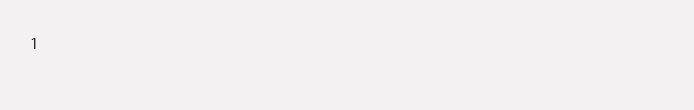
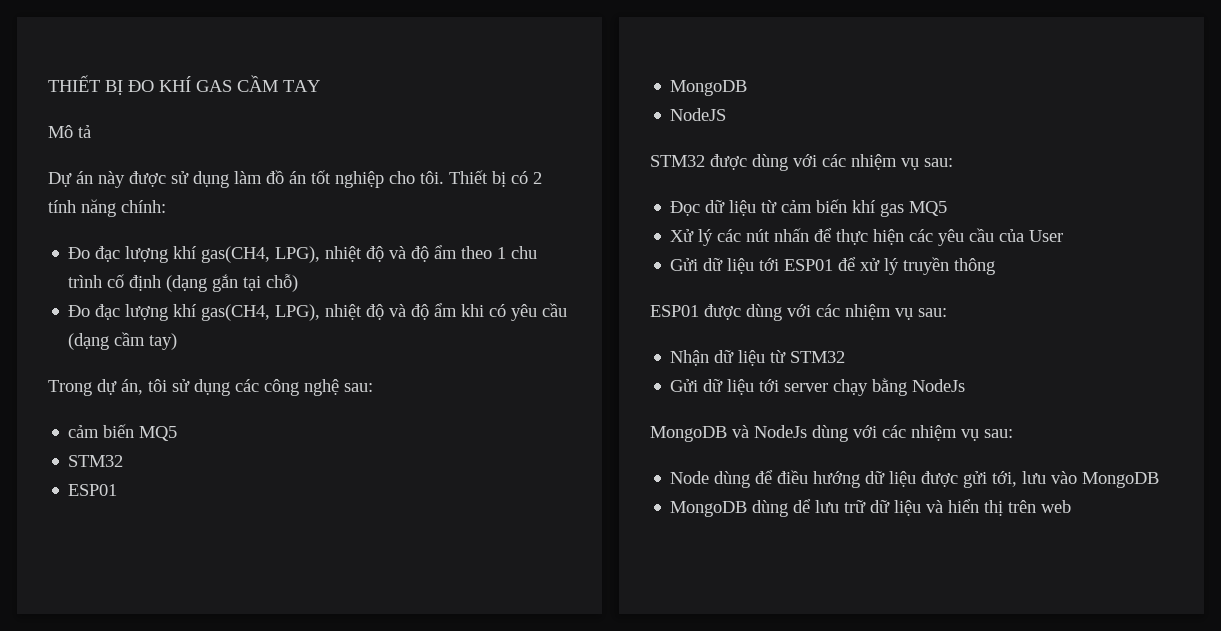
[30,38,39,49] 1 -> [48,75,320,95] [48,125,91,138] [48,170,542,188] [48,199,166,217] [68,245,538,263] [68,274,299,292] [68,303,568,321] [68,332,178,350] [48,379,373,396] [68,424,178,441] [68,455,124,467] [68,484,118,496] [670,80,748,96] [670,108,727,121] [650,154,953,171] [670,199,948,217] [670,228,1064,246] [670,257,996,275] [650,304,947,321] [670,350,846,366] [670,378,966,396] [650,425,1013,442] [670,470,1160,488] [670,499,1072,517] THIẾT BỊ ĐO KHÍ GAS CẦM TAY // Mô tả // Dự án này được sử dụng làm đồ án tốt nghiệp cho tôi. Thiết bị có 2 tính năng chính: // Đo đạc lượng khí gas(CH4, LPG), nhiệt độ và độ ẩm theo 1 chu trình cố định (dạng gắn tại chỗ) // Đo đạc lượng khí gas(CH4, LPG), nhiệt độ và độ ẩm khi có yêu cầu (dạng cầm tay) // Trong dự án, tôi sử dụng các công nghệ sau: // cảm biến MQ5 // STM32 // ESP01 // MongoDB // NodeJS // STM32 được dùng với các nhiệm vụ sau: // Đọc dữ liệu từ cảm biến khí gas MQ5 // Xử lý các nút nhấn để thực hiện các yêu cầu của User // Gửi dữ liệu tới ESP01 để xử lý truyền thông // ESP01 được dùng với các nhiệm vụ sau: // Nhận dữ liệu từ STM32 // Gửi dữ liệu tới server chạy bằng NodeJs // MongoDB và NodeJs dùng với các nhiệm vụ sau: // Node dùng để điều hướng dữ liệu được gửi tới, lưu vào MongoDB // MongoDB dùng dể lưu trữ dữ liệu và hiển thị trên web

